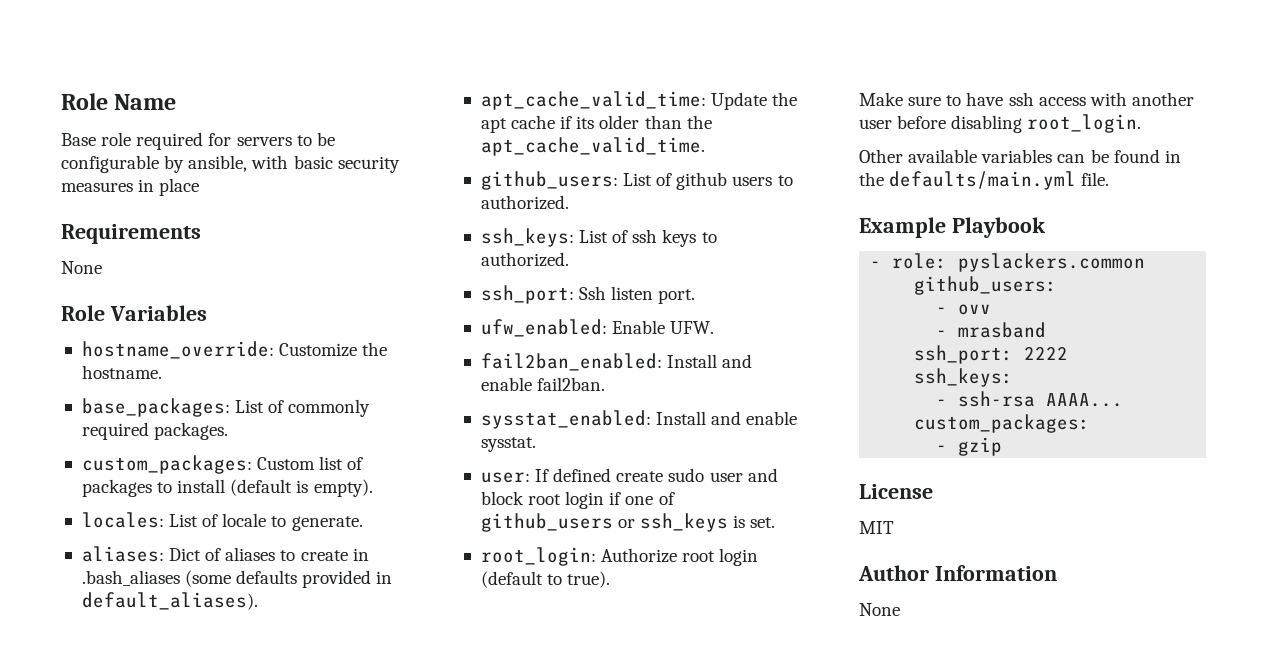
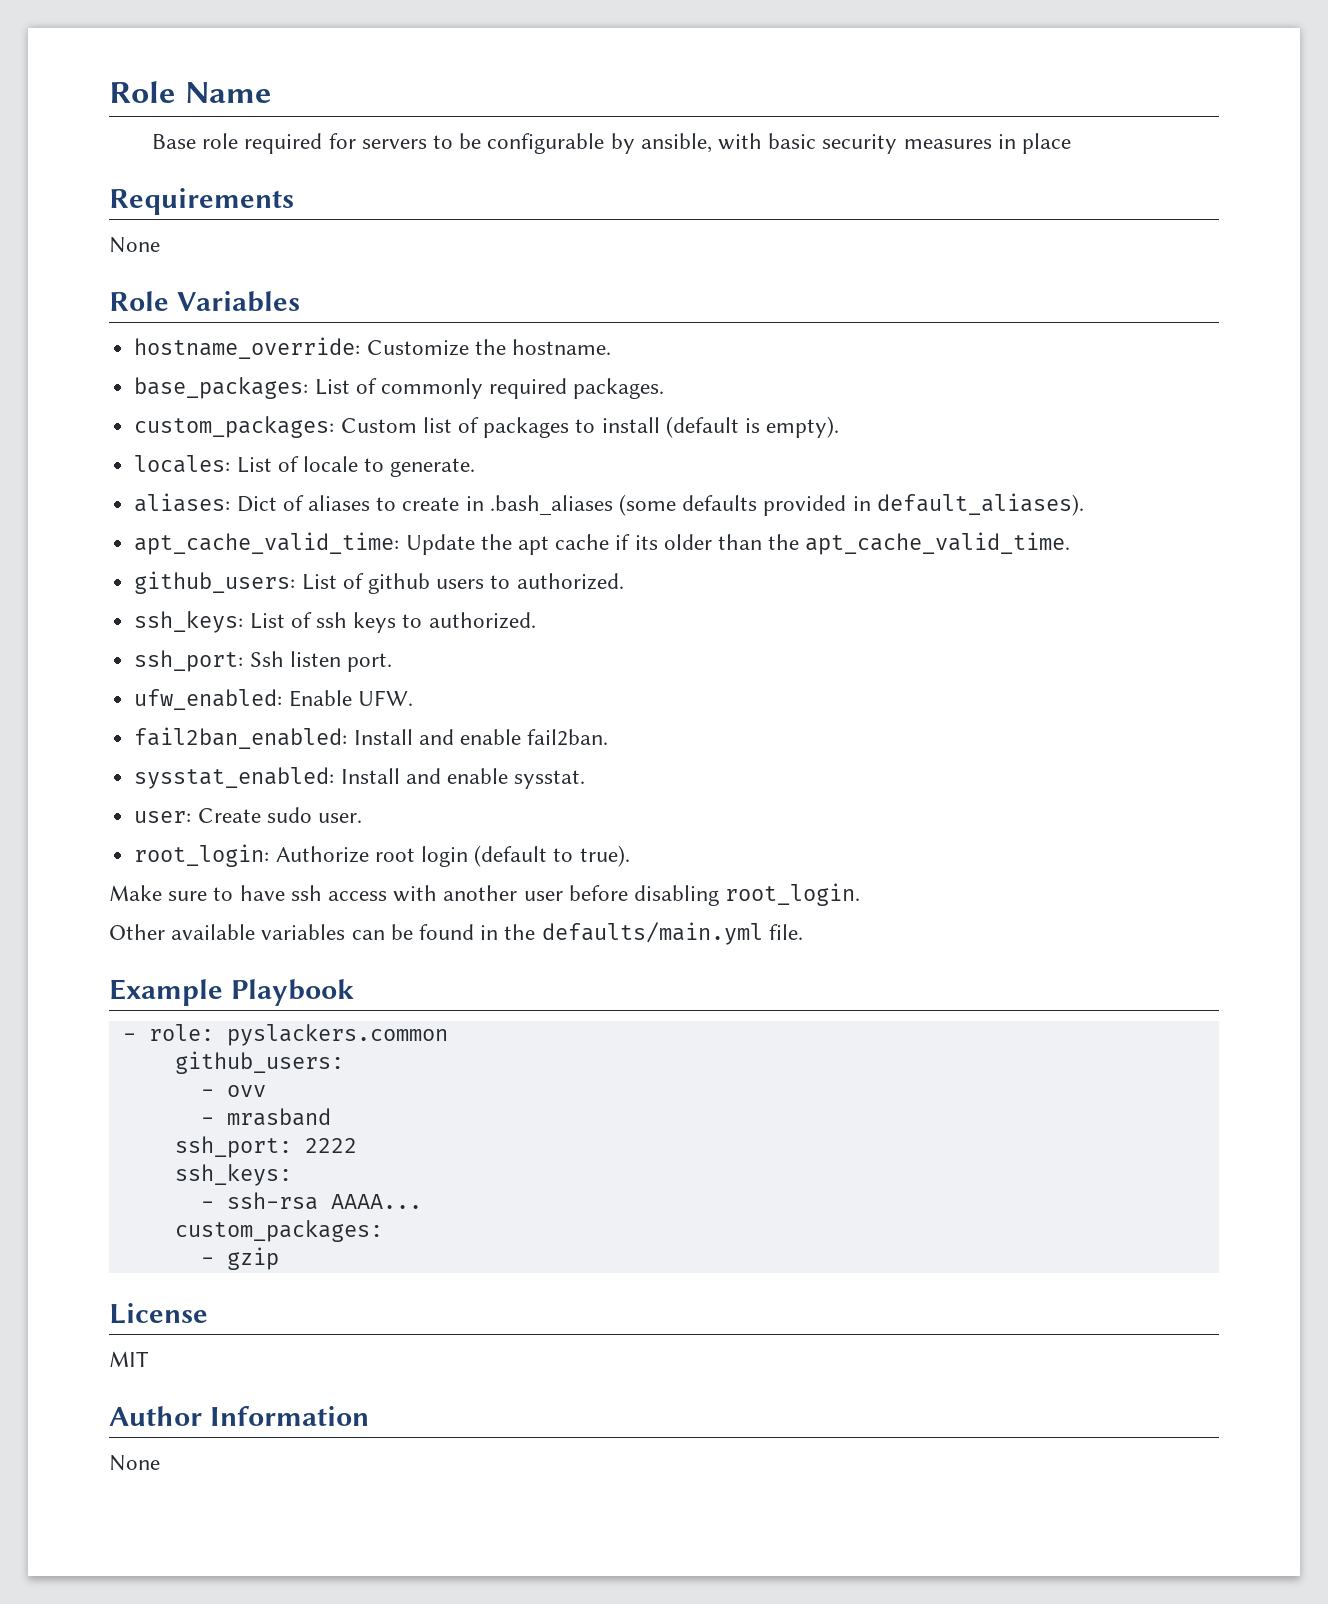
[535,468,778,482] [480,491,675,509] [480,513,776,532] If defined create sudo user and block root login if one of github_users or ssh_keys is set. -> [197,807,362,823] Create sudo user.

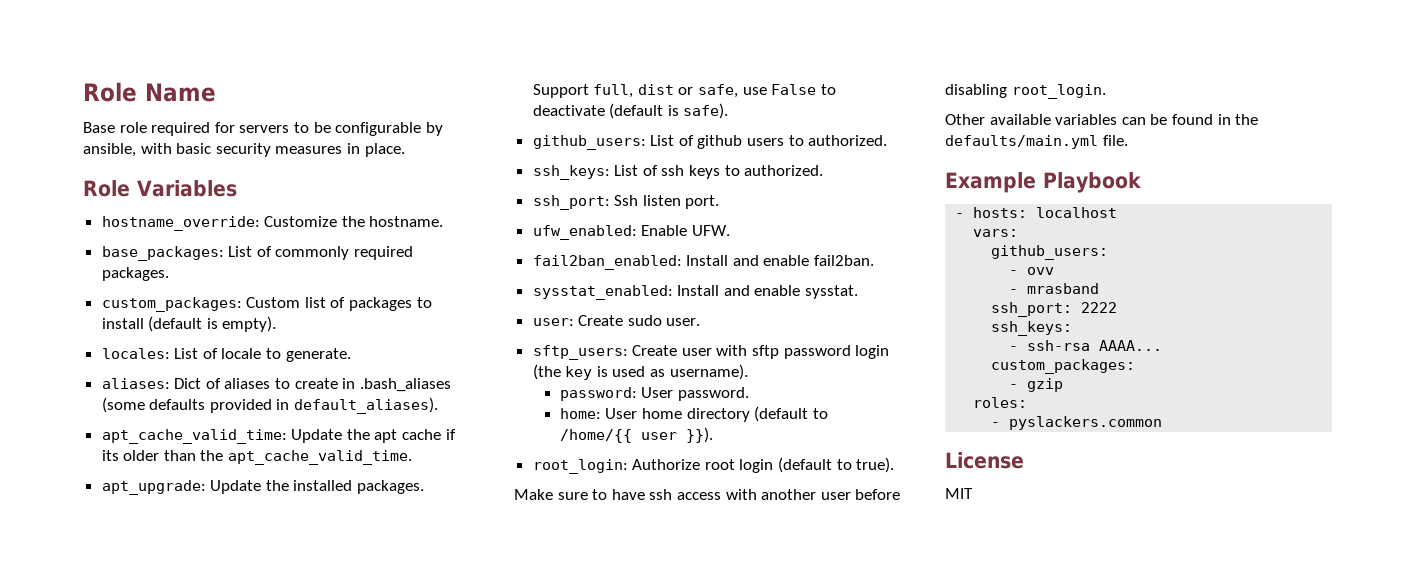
[1022,133,1072,154] [109,188,294,215] [109,237,160,253] place // Requirements // None -> [364,143,405,157] place.
(1071, 543) none -> [101,480,425,495] [532,84,836,98] [532,103,729,119] // apt_upgrade: Update the installed packages. Support full, dist or safe, use False to deactivate (default is safe).
(362, 818) none -> [532,345,890,360] [532,364,748,380] [559,387,750,401] [559,406,828,422] [559,427,713,443] // sftp_users: Create user with sftp password login (the key is used as username). // password: User password. // home: User home directory (default to /home/{{ user }}).
[148,1024,448,1046] role: pyslackers.common -> [973,207,1118,218] [973,229,1019,237] hosts: localhost // vars:
(279, 1258) none -> [973,397,1028,408] [991,416,1163,430] // roles: // - pyslackers.common
[109,1406,369,1426] [109,1455,160,1471] // Author Information // None -> (973, 493) none

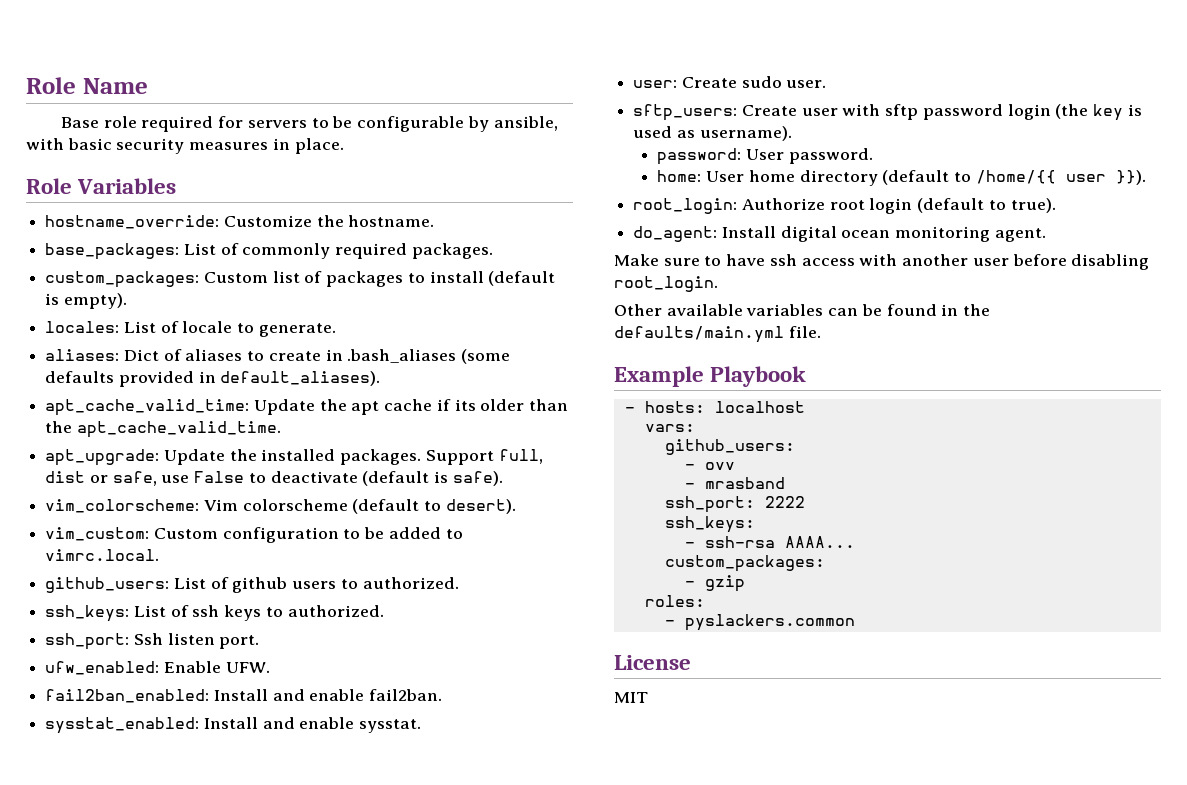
(729, 111) none -> [45,499,516,514] [45,527,463,543] [45,549,160,561] // vim_colorscheme: Vim colorscheme (default to desert). // vim_custom: Custom configuration to be added to vimrc.local.
(895, 465) none -> [633,226,1046,242] // do_agent: Install digital ocean monitoring agent.

